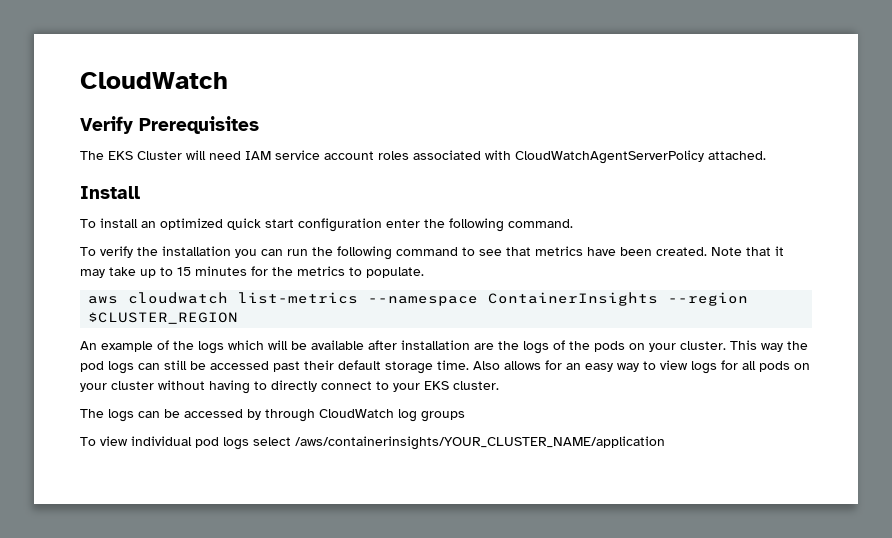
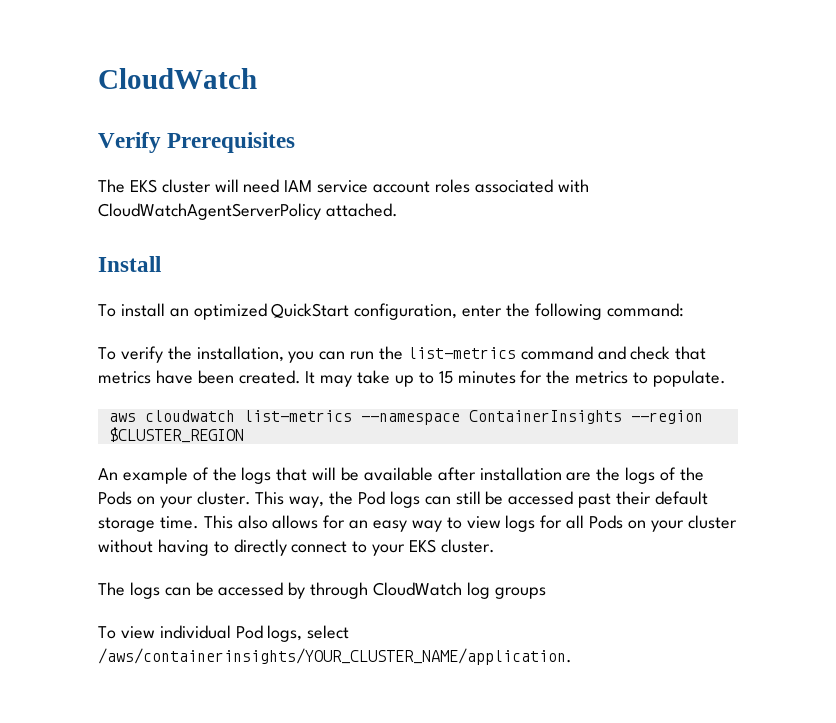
[137,151,182,160] Cluster -> [161,179,211,193] cluster
[227,218,382,232] quick start configuration -> [271,303,458,320] QuickStart configuration,
[508,219,573,228] command. -> [606,303,684,317] command:
[162,246,231,256] installation -> [196,346,284,362] installation,
[337,246,502,260] following command to see -> [407,346,671,360] list-metrics command and check
[711,246,784,256] Note that it -> [305,371,316,384] It
[228,340,264,350] which -> [276,467,308,481] that
[594,341,625,352] pods -> [98,491,132,505] Pods
[761,341,808,352] [80,361,104,372] way the pod -> [289,491,386,508] way, the Pod
[473,361,500,370] Also -> [203,515,268,529] This also
[759,361,790,372] pods -> [589,515,624,529] Pods
[195,436,665,450] pod logs select /aws/containerinsights/YOUR_CLUSTER_NAME/application -> [235,625,350,642] [98,648,572,665] Pod logs, select /aws/containerinsights/YOUR_CLUSTER_NAME/application.

